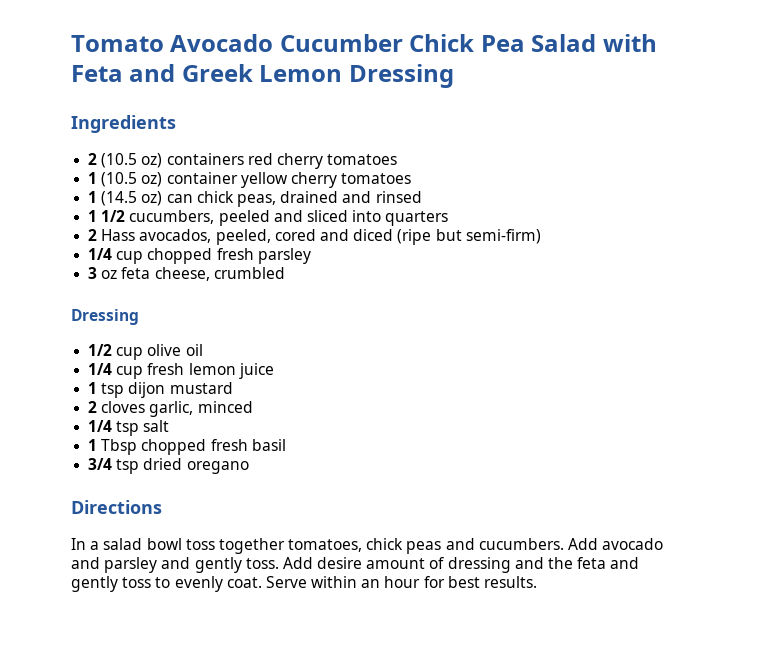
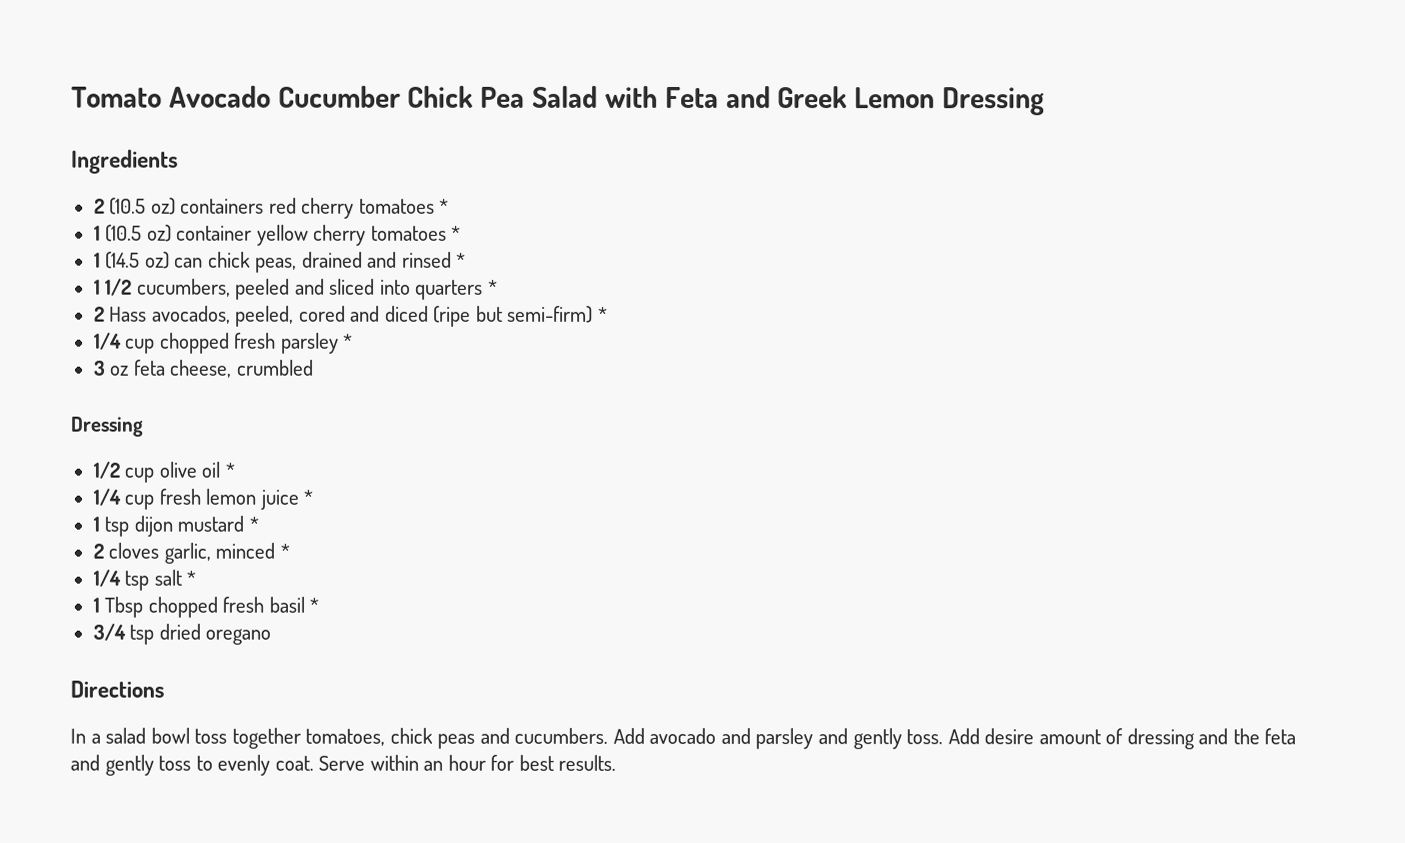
(398, 159) none -> [439,198,450,214] *
(412, 178) none -> [451,225,462,241] *
(422, 197) none -> [456,252,467,268] *
(449, 218) none -> [487,279,498,295] *
(541, 236) none -> [597,306,608,322] *
(311, 256) none -> [343,333,354,349] *
(203, 350) none -> [224,462,235,478] *
(274, 371) none -> [303,489,314,505] *
(233, 388) none -> [248,516,259,532] *
(253, 407) none -> [279,543,290,559] *
(170, 426) none -> [186,570,197,586] *
(286, 445) none -> [309,597,320,613] *

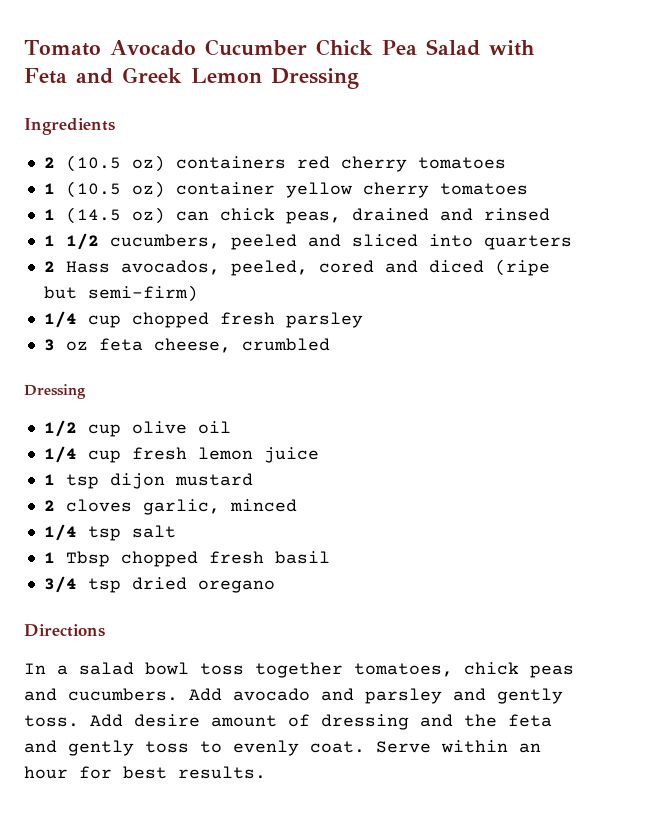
[439,198,450,214] * -> (506, 163) none
[451,225,462,241] * -> (528, 189) none
[456,252,467,268] * -> (550, 214) none
[487,279,498,295] * -> (572, 242) none
[597,306,608,322] * -> (198, 293) none
[343,333,354,349] * -> (363, 320) none
[224,462,235,478] * -> (231, 427) none
[303,489,314,505] * -> (319, 455) none
[248,516,259,532] * -> (253, 479) none
[279,543,290,559] * -> (297, 505) none
[186,570,197,586] * -> (176, 531) none
[309,597,320,613] * -> (330, 557) none

